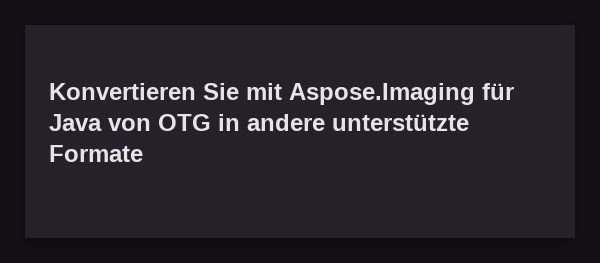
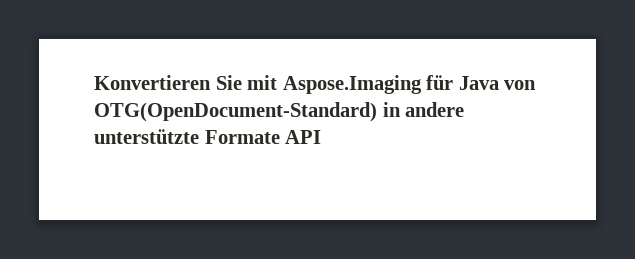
[158,114,211,131] OTG -> [94,102,377,122] OTG(OpenDocument-Standard)
(143, 153) none -> [285,130,322,144] API

